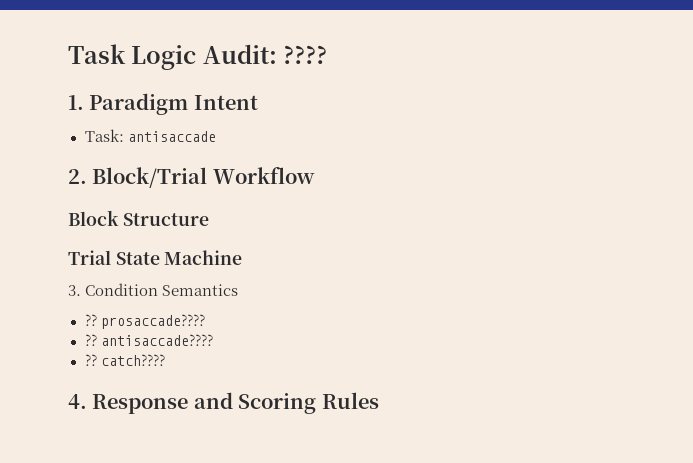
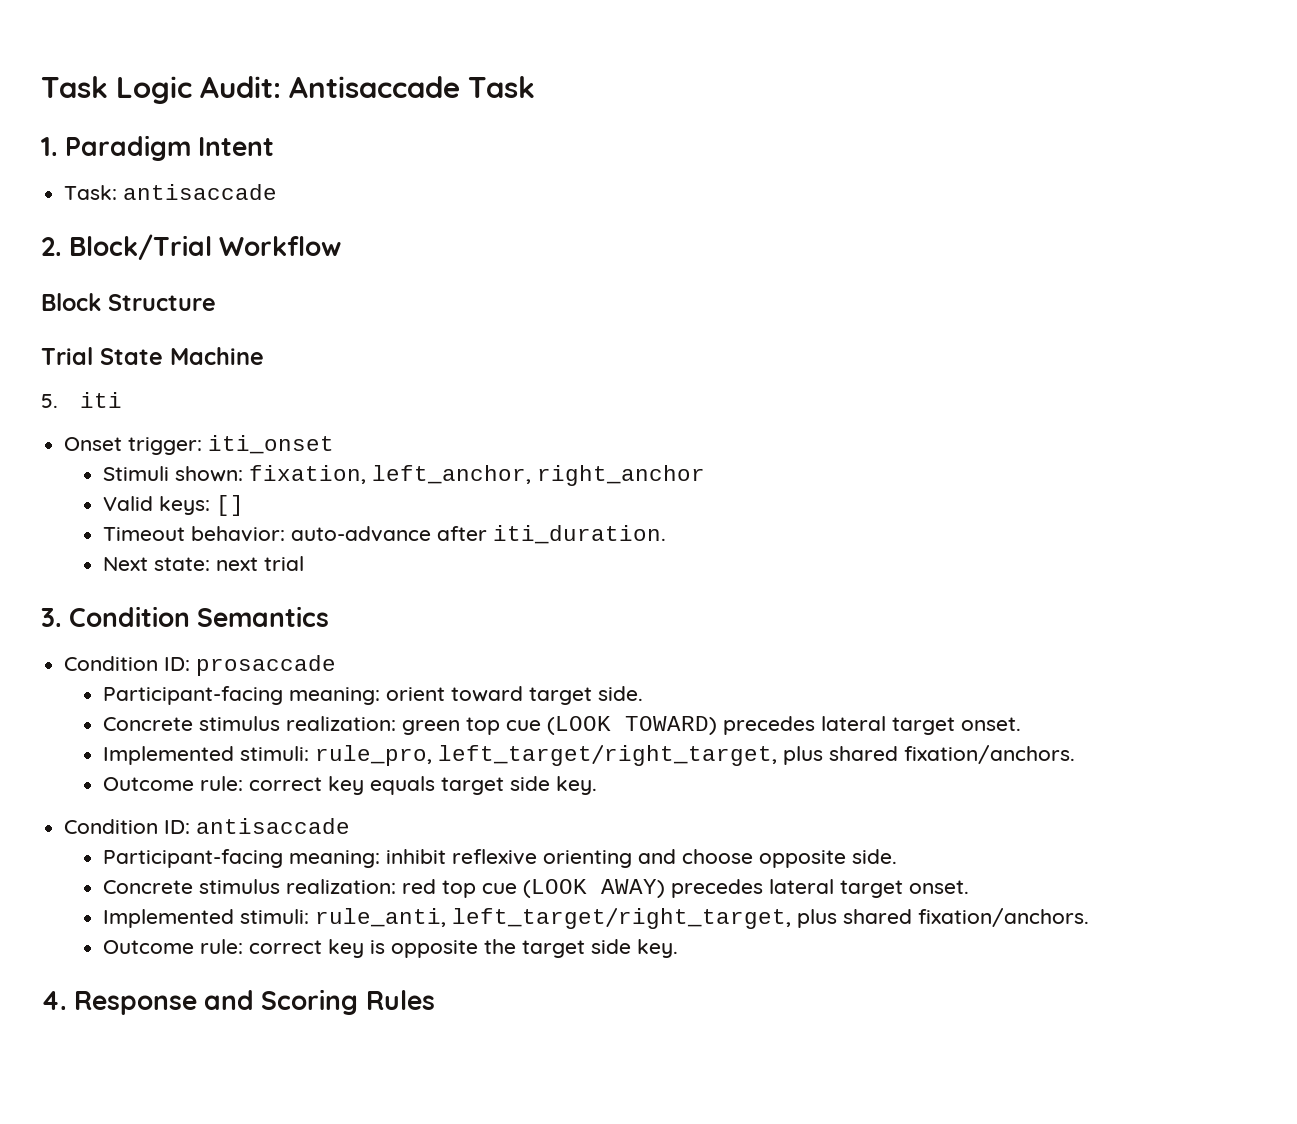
[283,45,328,64] ???? -> [289,76,535,98] Antisaccade Task
[68,283,239,296] [84,314,205,329] [84,334,213,346] [84,354,165,366] 3. Condition Semantics // ?? prosaccade???? // ?? antisaccade???? // ?? catch???? -> [41,392,122,408] [64,435,335,455] [103,465,706,486] [103,495,245,516] [103,525,667,544] [103,556,305,571] [41,606,330,627] [64,655,337,676] [103,686,644,705] [103,716,1022,735] [103,745,1076,766] [103,776,598,795] [64,818,351,834] [103,849,898,868] [103,879,970,898] [103,908,1090,929] [103,939,679,958] 5. iti // Onset trigger: iti_onset // Stimuli shown: fixation, left_anchor, right_anchor // Valid keys: [] // Timeout behavior: auto-advance after iti_duration. // Next state: next trial // 3. Condition Semantics // Condition ID: prosaccade // Participant-facing meaning: orient toward target side. // Concrete stimulus realization: green top cue (LOOK TOWARD) precedes lateral target onset. // Implemented stimuli: rule_pro, left_target/right_target, plus shared fixation/anchors. // Outcome rule: correct key equals target side key. // Condition ID: antisaccade // Participant-facing meaning: inhibit reflexive orienting and choose opposite side. // Concrete stimulus realization: red top cue (LOOK AWAY) precedes lateral target onset. // Implemented stimuli: rule_anti, left_target/right_target, plus shared fixation/anchors. // Outcome rule: correct key is opposite the target side key.

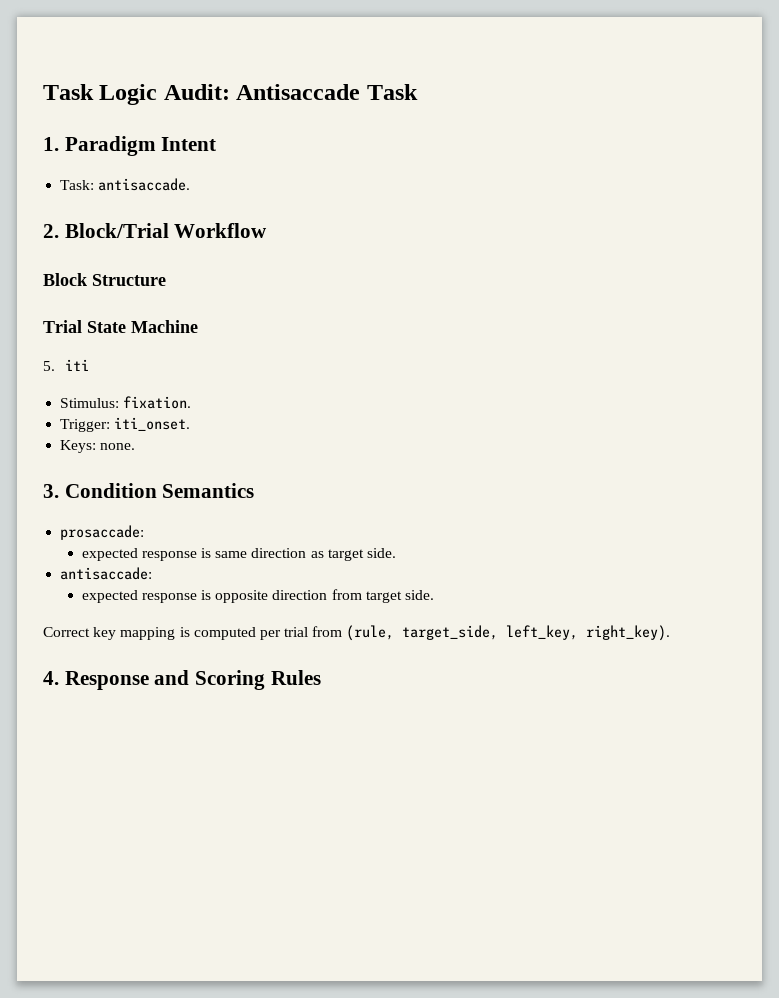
[123,184,278,200] antisaccade -> [98,178,191,191] antisaccade.
[64,435,335,455] [103,465,706,486] [103,495,245,516] [103,525,667,544] [103,556,305,571] [41,606,330,627] [64,655,337,676] [103,686,644,705] [103,716,1022,735] [103,745,1076,766] [103,776,598,795] [64,818,351,834] [103,849,898,868] [103,879,970,898] [103,908,1090,929] [103,939,679,958] Onset trigger: iti_onset // Stimuli shown: fixation, left_anchor, right_anchor // Valid keys: [] // Timeout behavior: auto-advance after iti_duration. // Next state: next trial // 3. Condition Semantics // Condition ID: prosaccade // Participant-facing meaning: orient toward target side. // Concrete stimulus realization: green top cue (LOOK TOWARD) precedes lateral target onset. // Implemented stimuli: rule_pro, left_target/right_target, plus shared fixation/anchors. // Outcome rule: correct key equals target side key. // Condition ID: antisaccade // Participant-facing meaning: inhibit reflexive orienting and choose opposite side. // Concrete stimulus realization: red top cue (LOOK AWAY) precedes lateral target onset. // Implemented stimuli: rule_anti, left_target/right_target, plus shared fixation/anchors. // Outcome rule: correct key is opposite the target side key. -> [60,396,192,409] [60,417,191,432] [60,440,136,453] [43,483,255,498] [60,525,145,540] [81,548,396,561] [60,567,153,580] [81,589,434,603] [43,625,671,641] Stimulus: fixation. // Trigger: iti_onset. // Keys: none. // 3. Condition Semantics // prosaccade: // expected response is same direction as target side. // antisaccade: // expected response is opposite direction from target side. // Correct key mapping is computed per trial from (rule, target_side, left_key, right_key).

